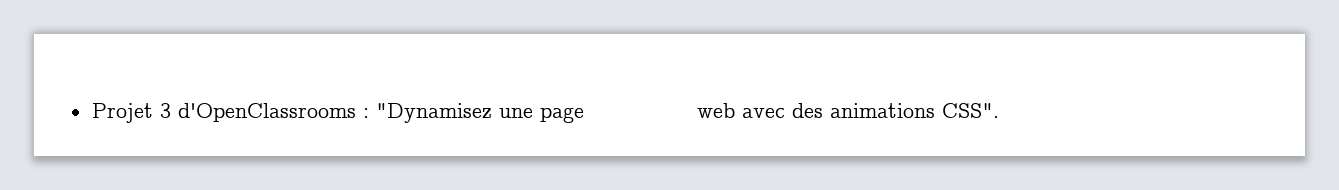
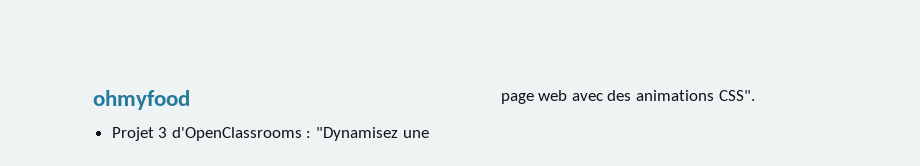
(91, 113) none -> [93,90,190,110] ohmyfood //

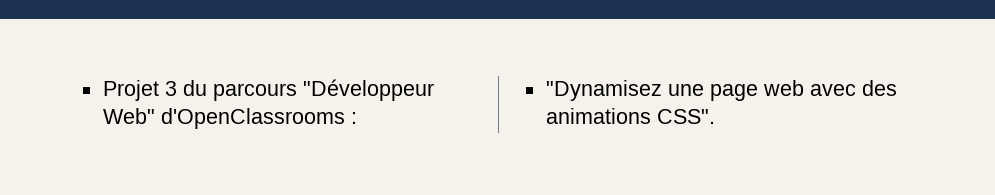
[93,90,190,110] ohmyfood // -> (102, 90) none
(168, 132) none -> [182,79,434,101] [102,108,155,124] du parcours "Développeur Web"
(312, 134) none -> (357, 118) //

